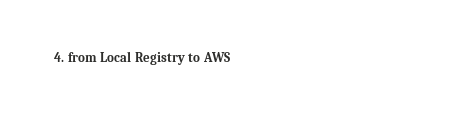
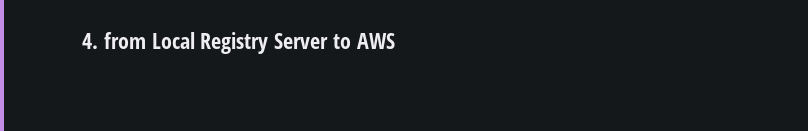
(185, 58) none -> [274,33,329,49] Server

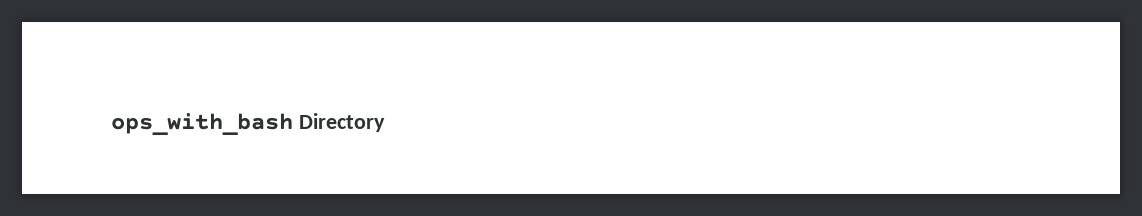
[82,32,395,54] 4. from Local Registry Server to AWS -> [111,113,385,136] ops_with_bash Directory

